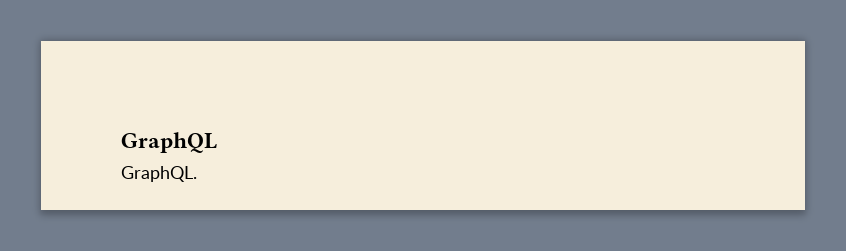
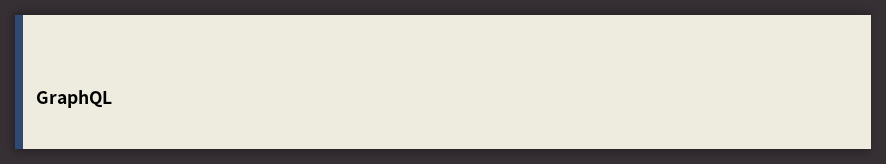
[121,166,197,182] // GraphQL. -> (112, 99) none

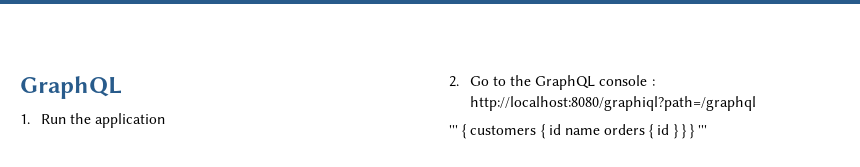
[36,90,112,108] GraphQL -> [20,76,122,99] [20,113,166,128] [449,75,655,90] [469,96,756,111] [449,124,708,139] GraphQL // 1. Run the application // 2. Go to the GraphQL console : http://localhost:8080/graphiql?path=/graphql // ''' { customers { id name orders { id } } } '''

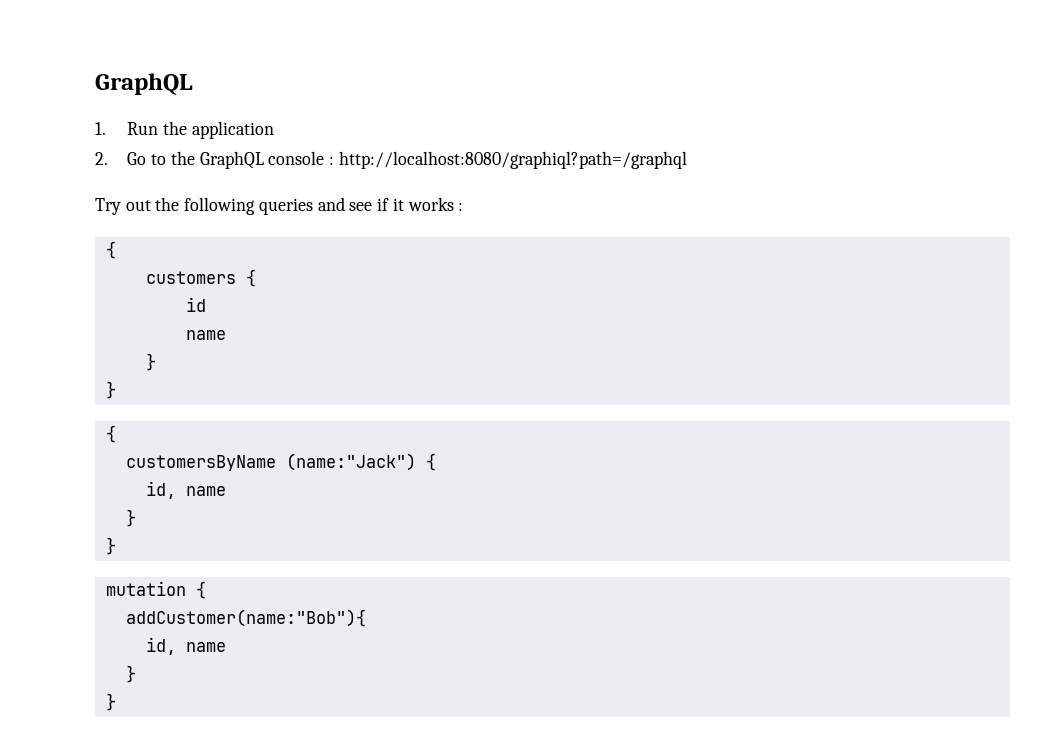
[449,124,468,139] ''' { -> [95,197,464,215] [105,241,116,259] Try out the following queries and see if it works : // { //
[548,124,708,139] id name orders { id } } } ''' -> [185,297,206,312] [185,330,226,340] [145,353,156,371] [105,381,116,399] [105,425,116,443] [125,453,436,471] [145,481,226,499] [125,509,136,527] [105,537,116,555] [105,581,206,599] [125,609,366,627] [145,637,226,655] [125,665,136,683] [105,693,116,711] // id // name // } // } // { // customersByName (name:"Jack") { // id, name // } // } // mutation { // addCustomer(name:"Bob"){ // id, name // } // }

